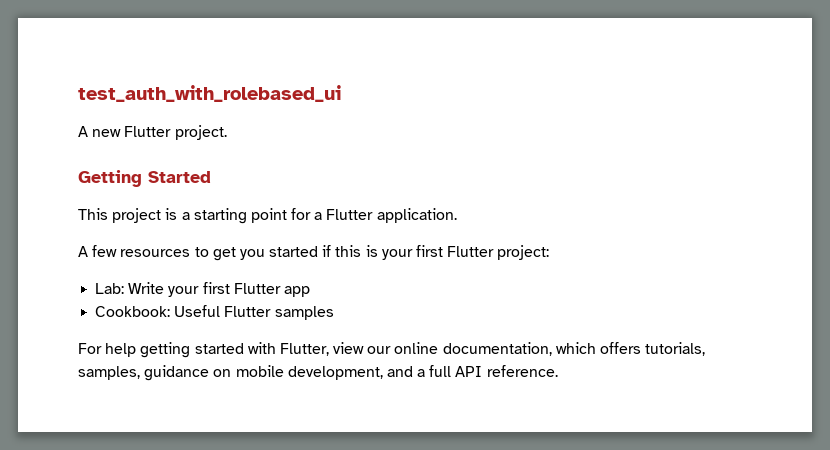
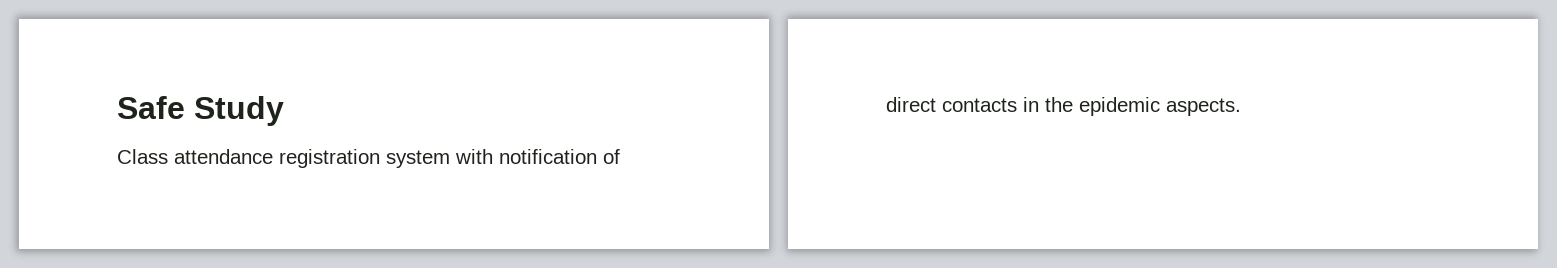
[78,85,341,102] [78,125,227,140] [78,170,211,187] [78,208,457,224] [78,245,550,261] [95,282,310,297] [95,305,334,320] [78,342,706,358] [78,365,558,381] test_auth_with_rolebased_ui // A new Flutter project. // Getting Started // This project is a starting point for a Flutter application. // A few resources to get you started if this is your first Flutter project: // Lab: Write your first Flutter app // Cookbook: Useful Flutter samples // For help getting started with Flutter, view our online documentation, which offers tutorials, samples, guidance on mobile development, and a full API reference. -> [117,96,284,126] [117,149,620,168] [886,97,1241,116] Safe Study // Class attendance registration system with notification of direct contacts in the epidemic aspects.

